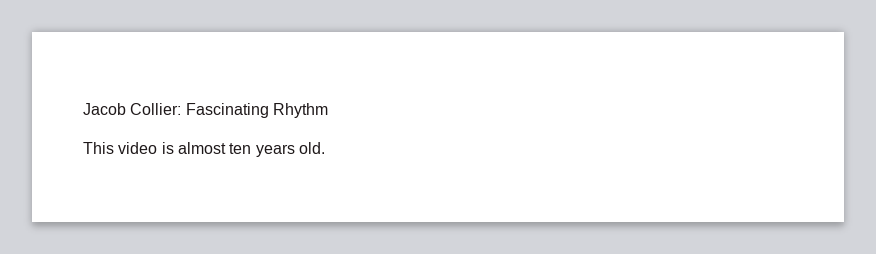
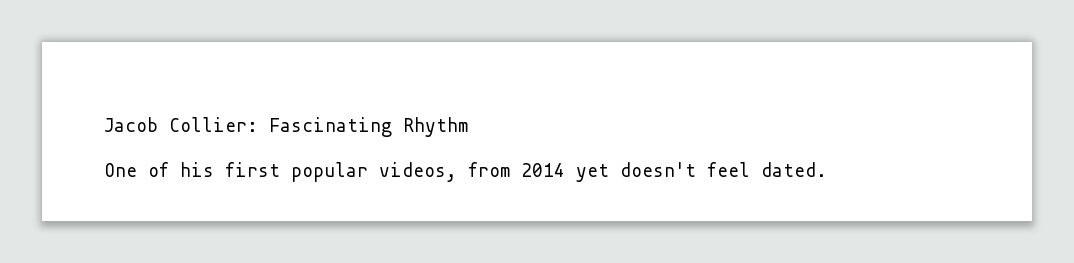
[83,142,325,157] This video is almost ten years old. -> [104,162,827,182] One of his first popular videos, from 2014 yet doesn't feel dated.

